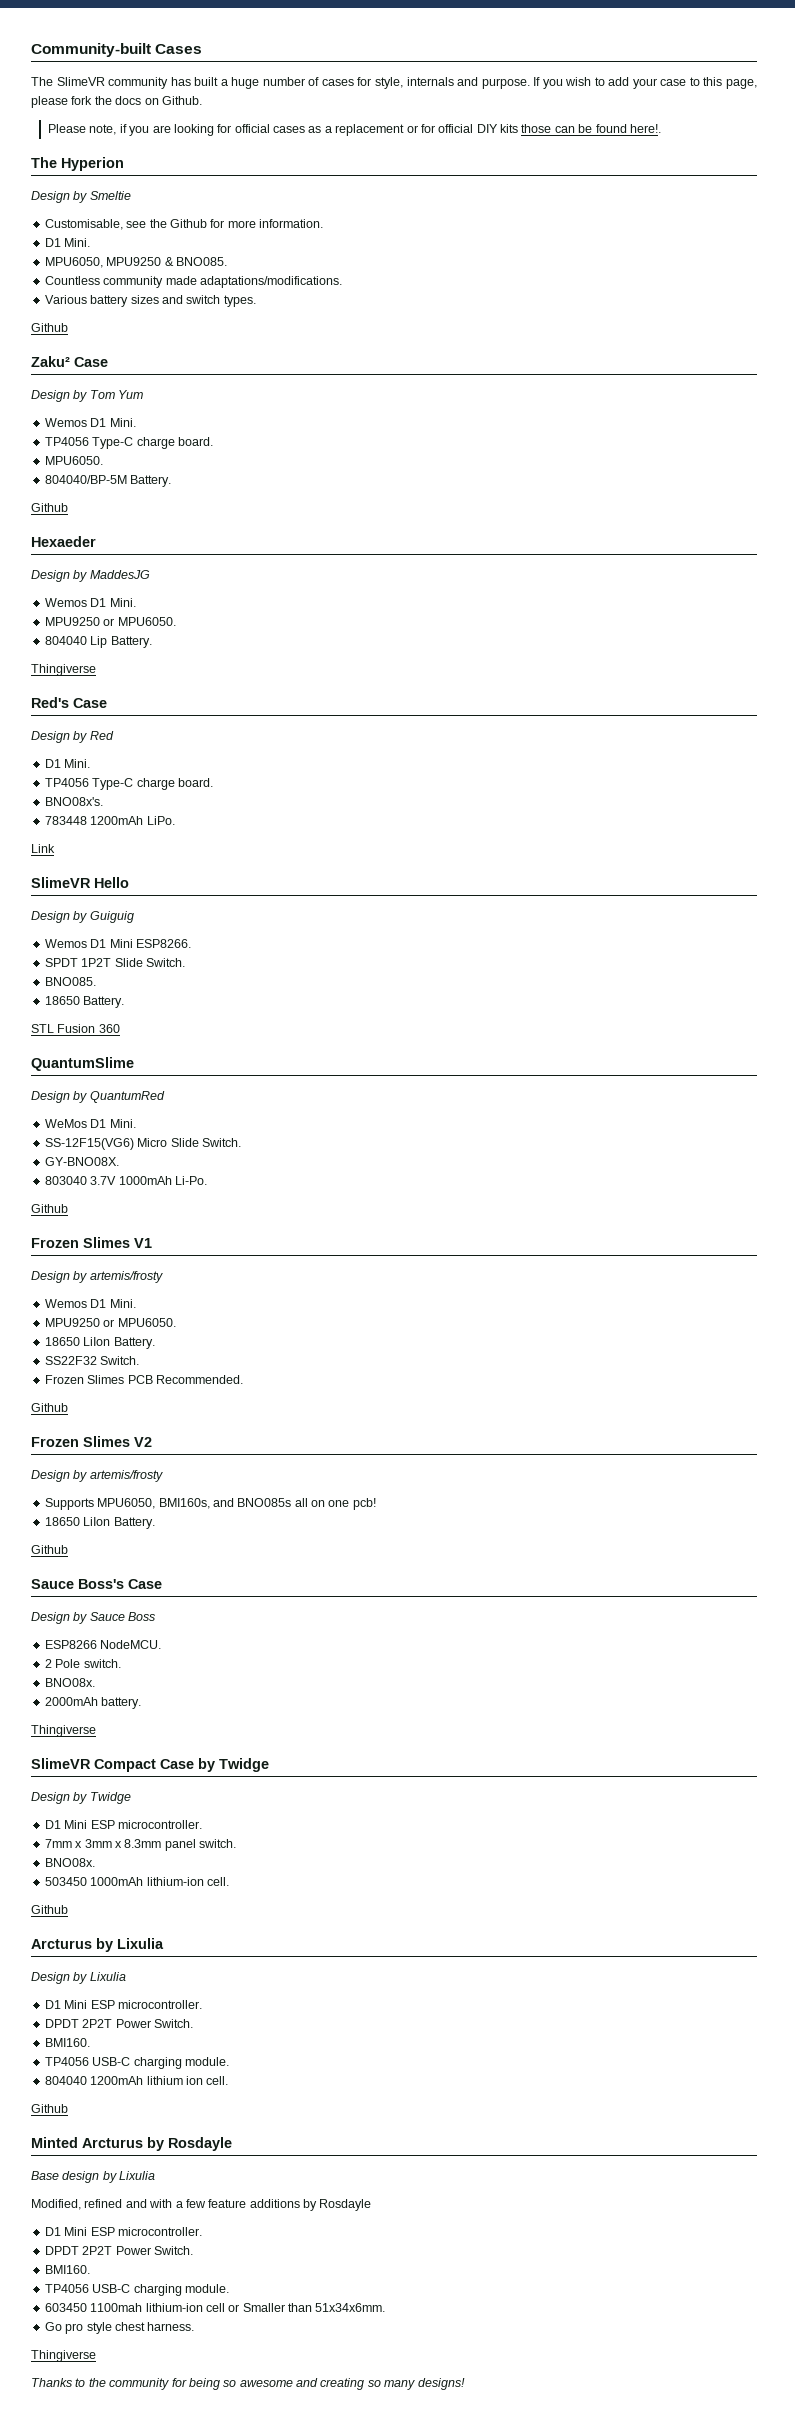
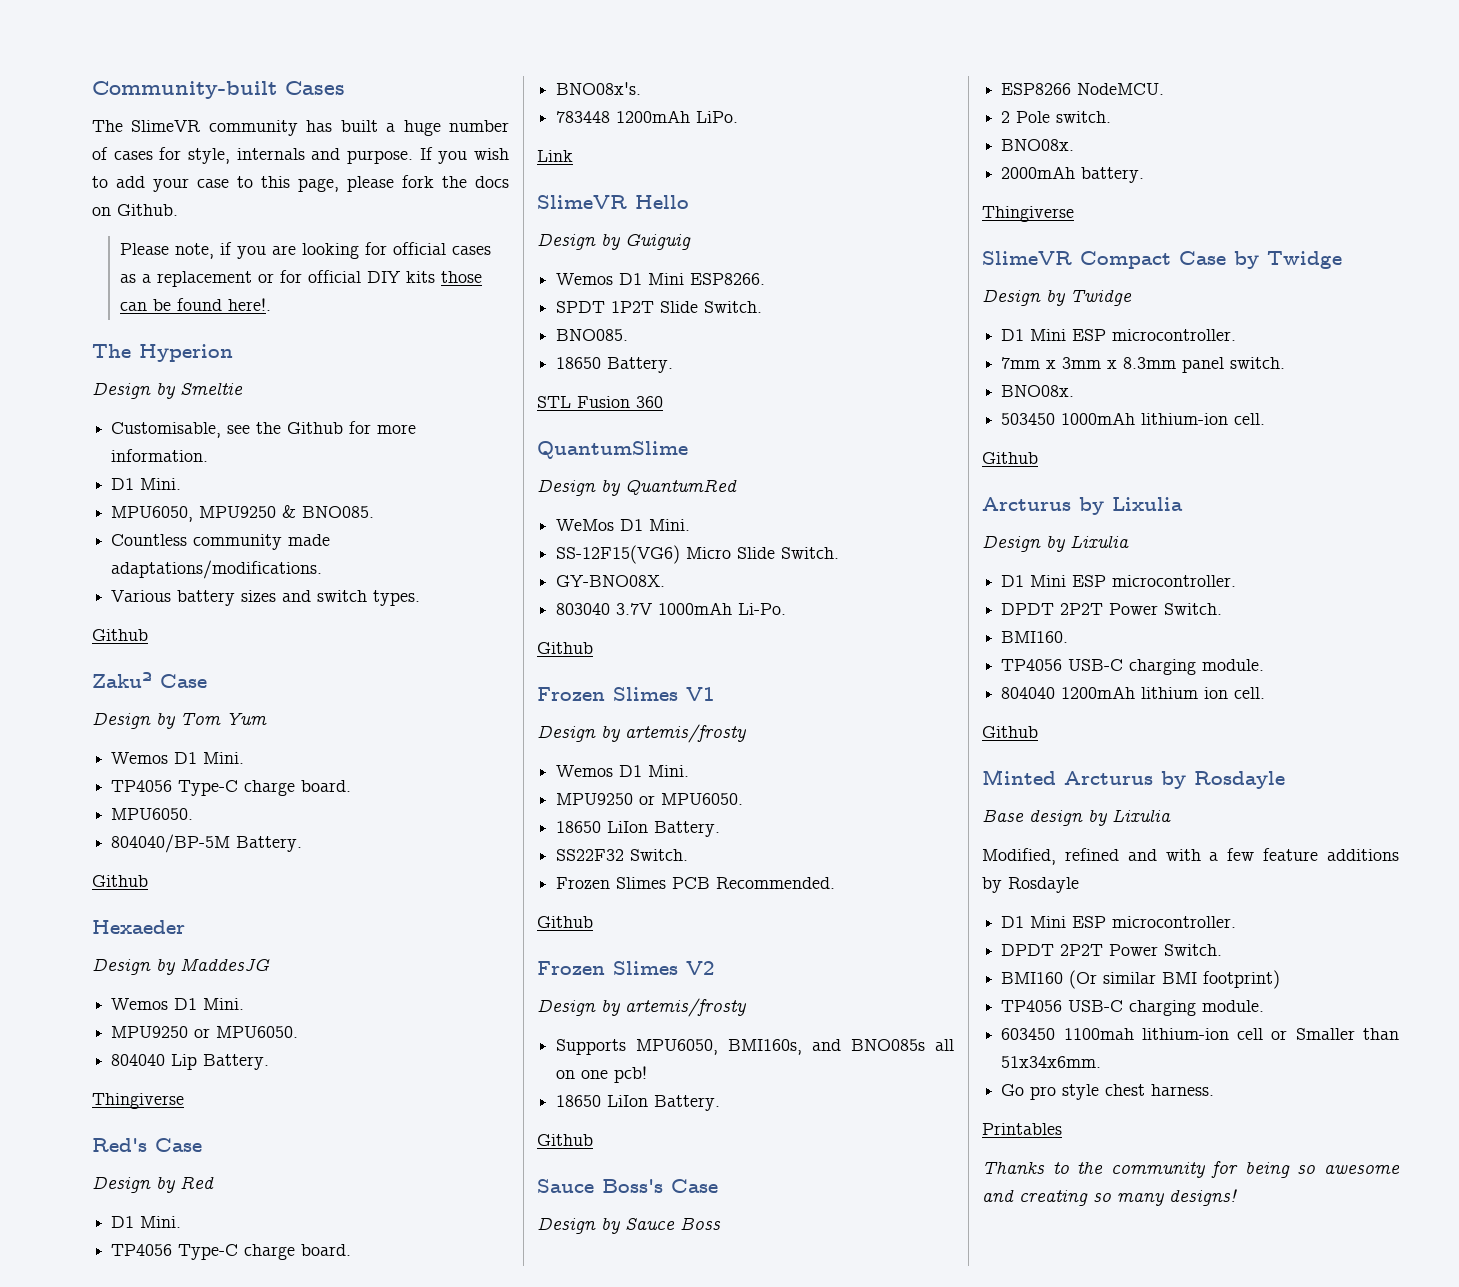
[44,2265,90,2274] BMI160. -> [1001,970,1281,989] BMI160 (Or similar BMI footprint)
[31,2350,96,2362] Thingiverse -> [982,1123,1062,1135] Printables

